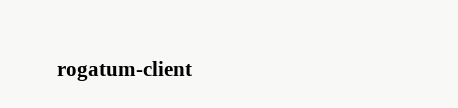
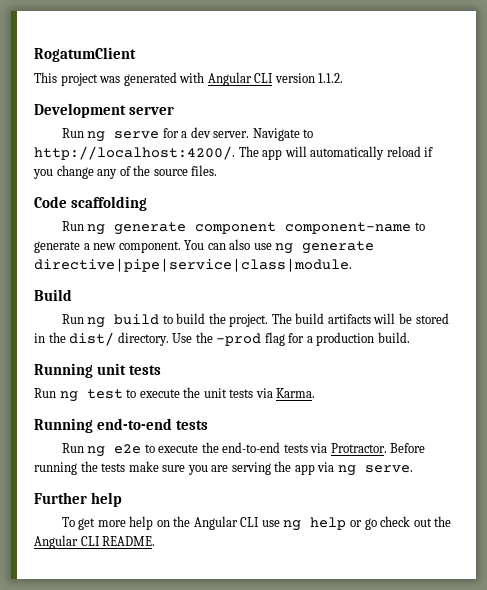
[57,61,192,81] rogatum-client -> [34,47,136,62] [34,72,344,86] [34,103,174,118] [61,127,314,142] [34,146,434,160] [33,165,218,179] [34,196,147,211] [61,221,425,235] [34,239,375,254] [34,258,352,272] [34,289,72,301] [61,313,449,328] [34,332,410,346] [34,363,161,378] [34,387,316,402] [34,418,208,433] [61,442,426,457] [34,461,413,476] [34,492,122,507] [61,516,452,531] [34,535,156,549] RogatumClient // This project was generated with Angular CLI version 1.1.2. // Development server // Run ng serve for a dev server. Navigate to http://localhost:4200/. The app will automatically reload if you change any of the source files. // Code scaffolding // Run ng generate component component-name to generate a new component. You can also use ng generate directive|pipe|service|class|module. // Build // Run ng build to build the project. The build artifacts will be stored in the dist/ directory. Use the -prod flag for a production build. // Running unit tests // Run ng test to execute the unit tests via Karma. // Running end-to-end tests // Run ng e2e to execute the end-to-end tests via Protractor. Before running the tests make sure you are serving the app via ng serve. // Further help // To get more help on the Angular CLI use ng help or go check out the Angular CLI README.

